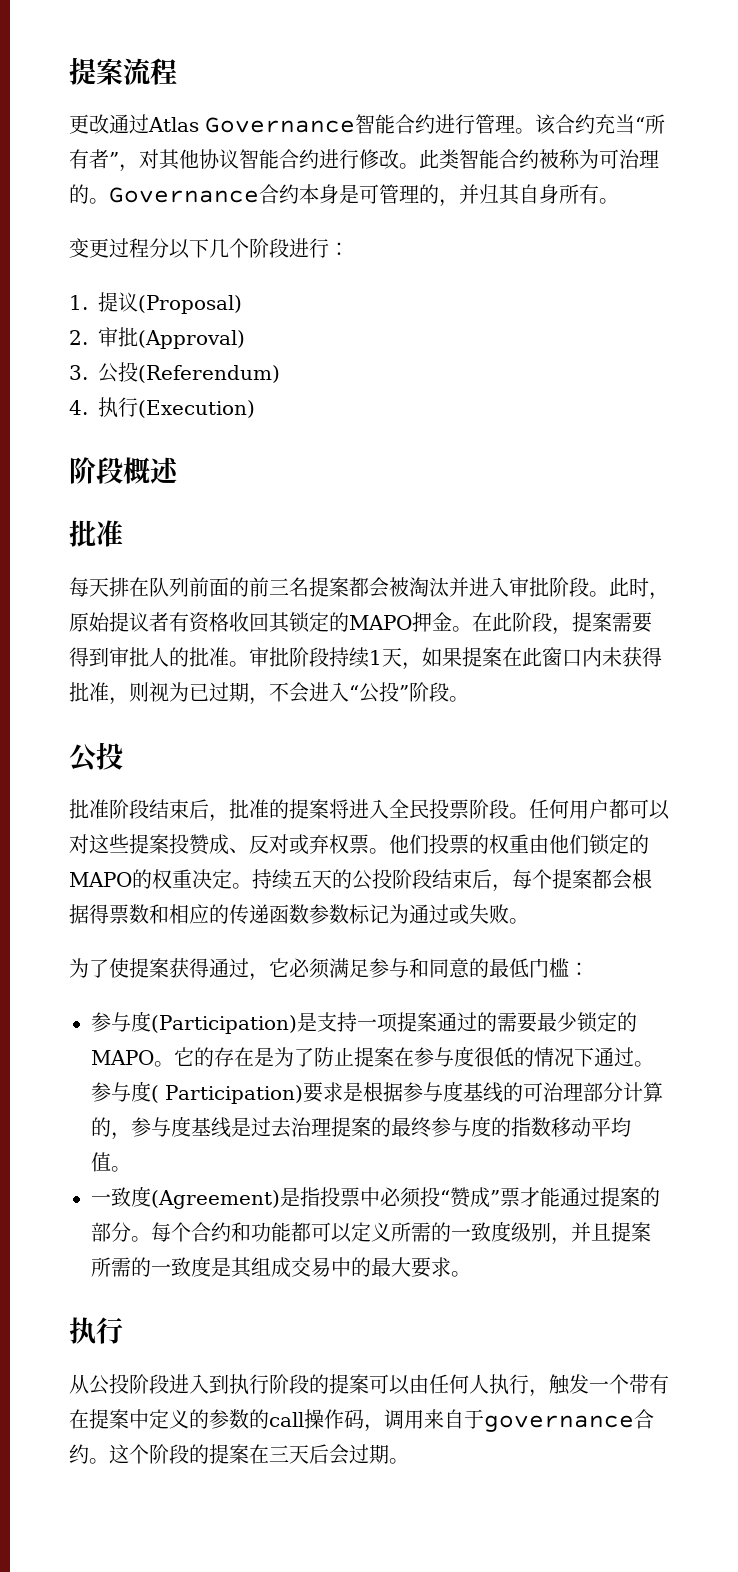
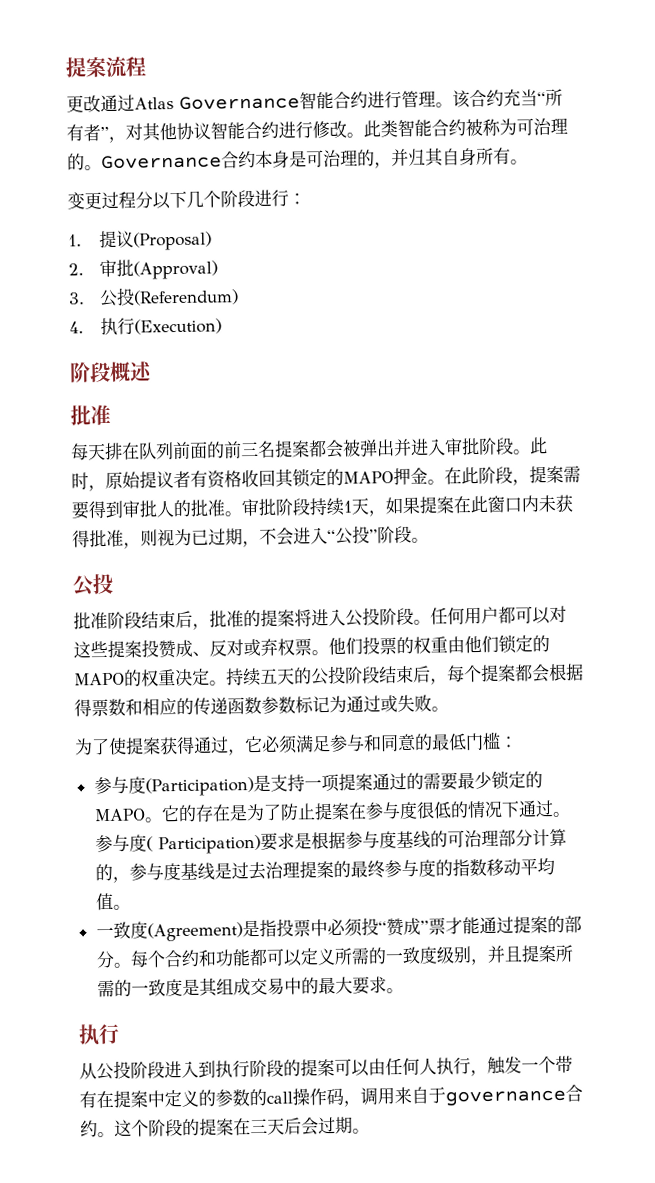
[379,184,399,204] 管 -> [323,149,342,168] 治
[409,577,449,597] 淘汰 -> [359,439,395,457] 弹出
[389,799,469,819] 全民投票 -> [345,607,380,627] 公投

